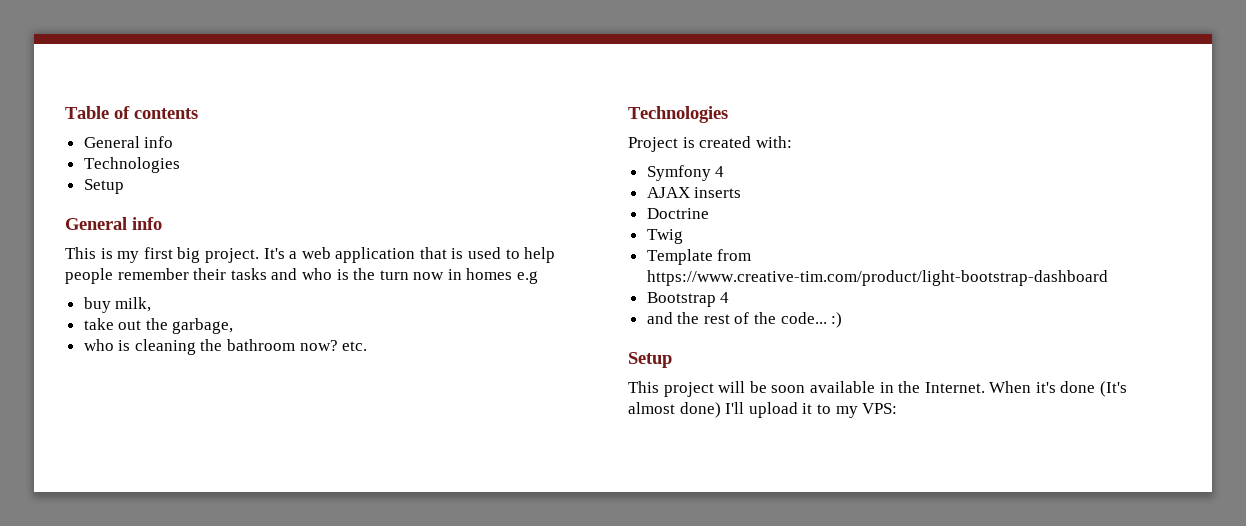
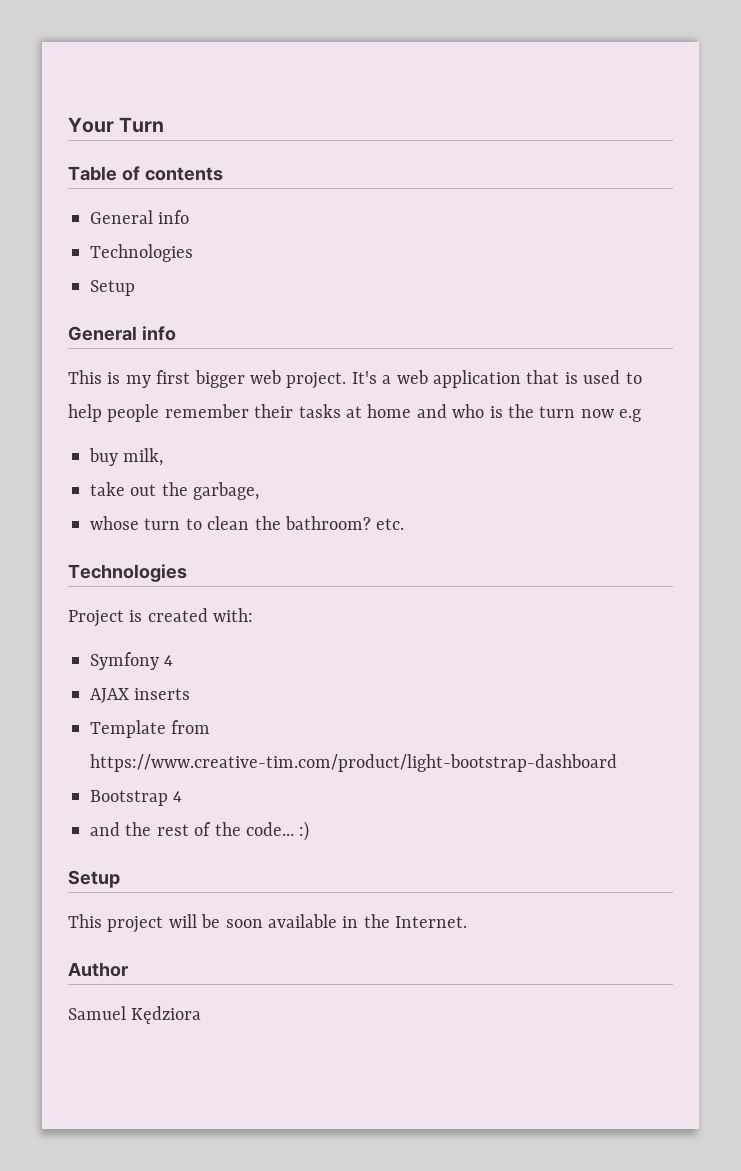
(65, 112) none -> [68,117,165,133] Your Turn //
[177,247,201,263] big -> [194,370,281,388] bigger web
(267, 274) none -> [346,404,412,418] at home
[447,268,513,280] in homes -> (614, 413) none
[83,339,338,355] who is cleaning the bathroom now? -> [90,516,371,530] whose turn to clean the bathroom?
[646,208,709,219] [646,229,683,244] // Doctrine // Twig -> (191, 694) none
[989,381,1128,397] [628,402,898,418] When it's done (It's almost done) I'll upload it to my VPS: -> [68,962,128,977] [68,1006,202,1024] // Author // Samuel Kędziora

